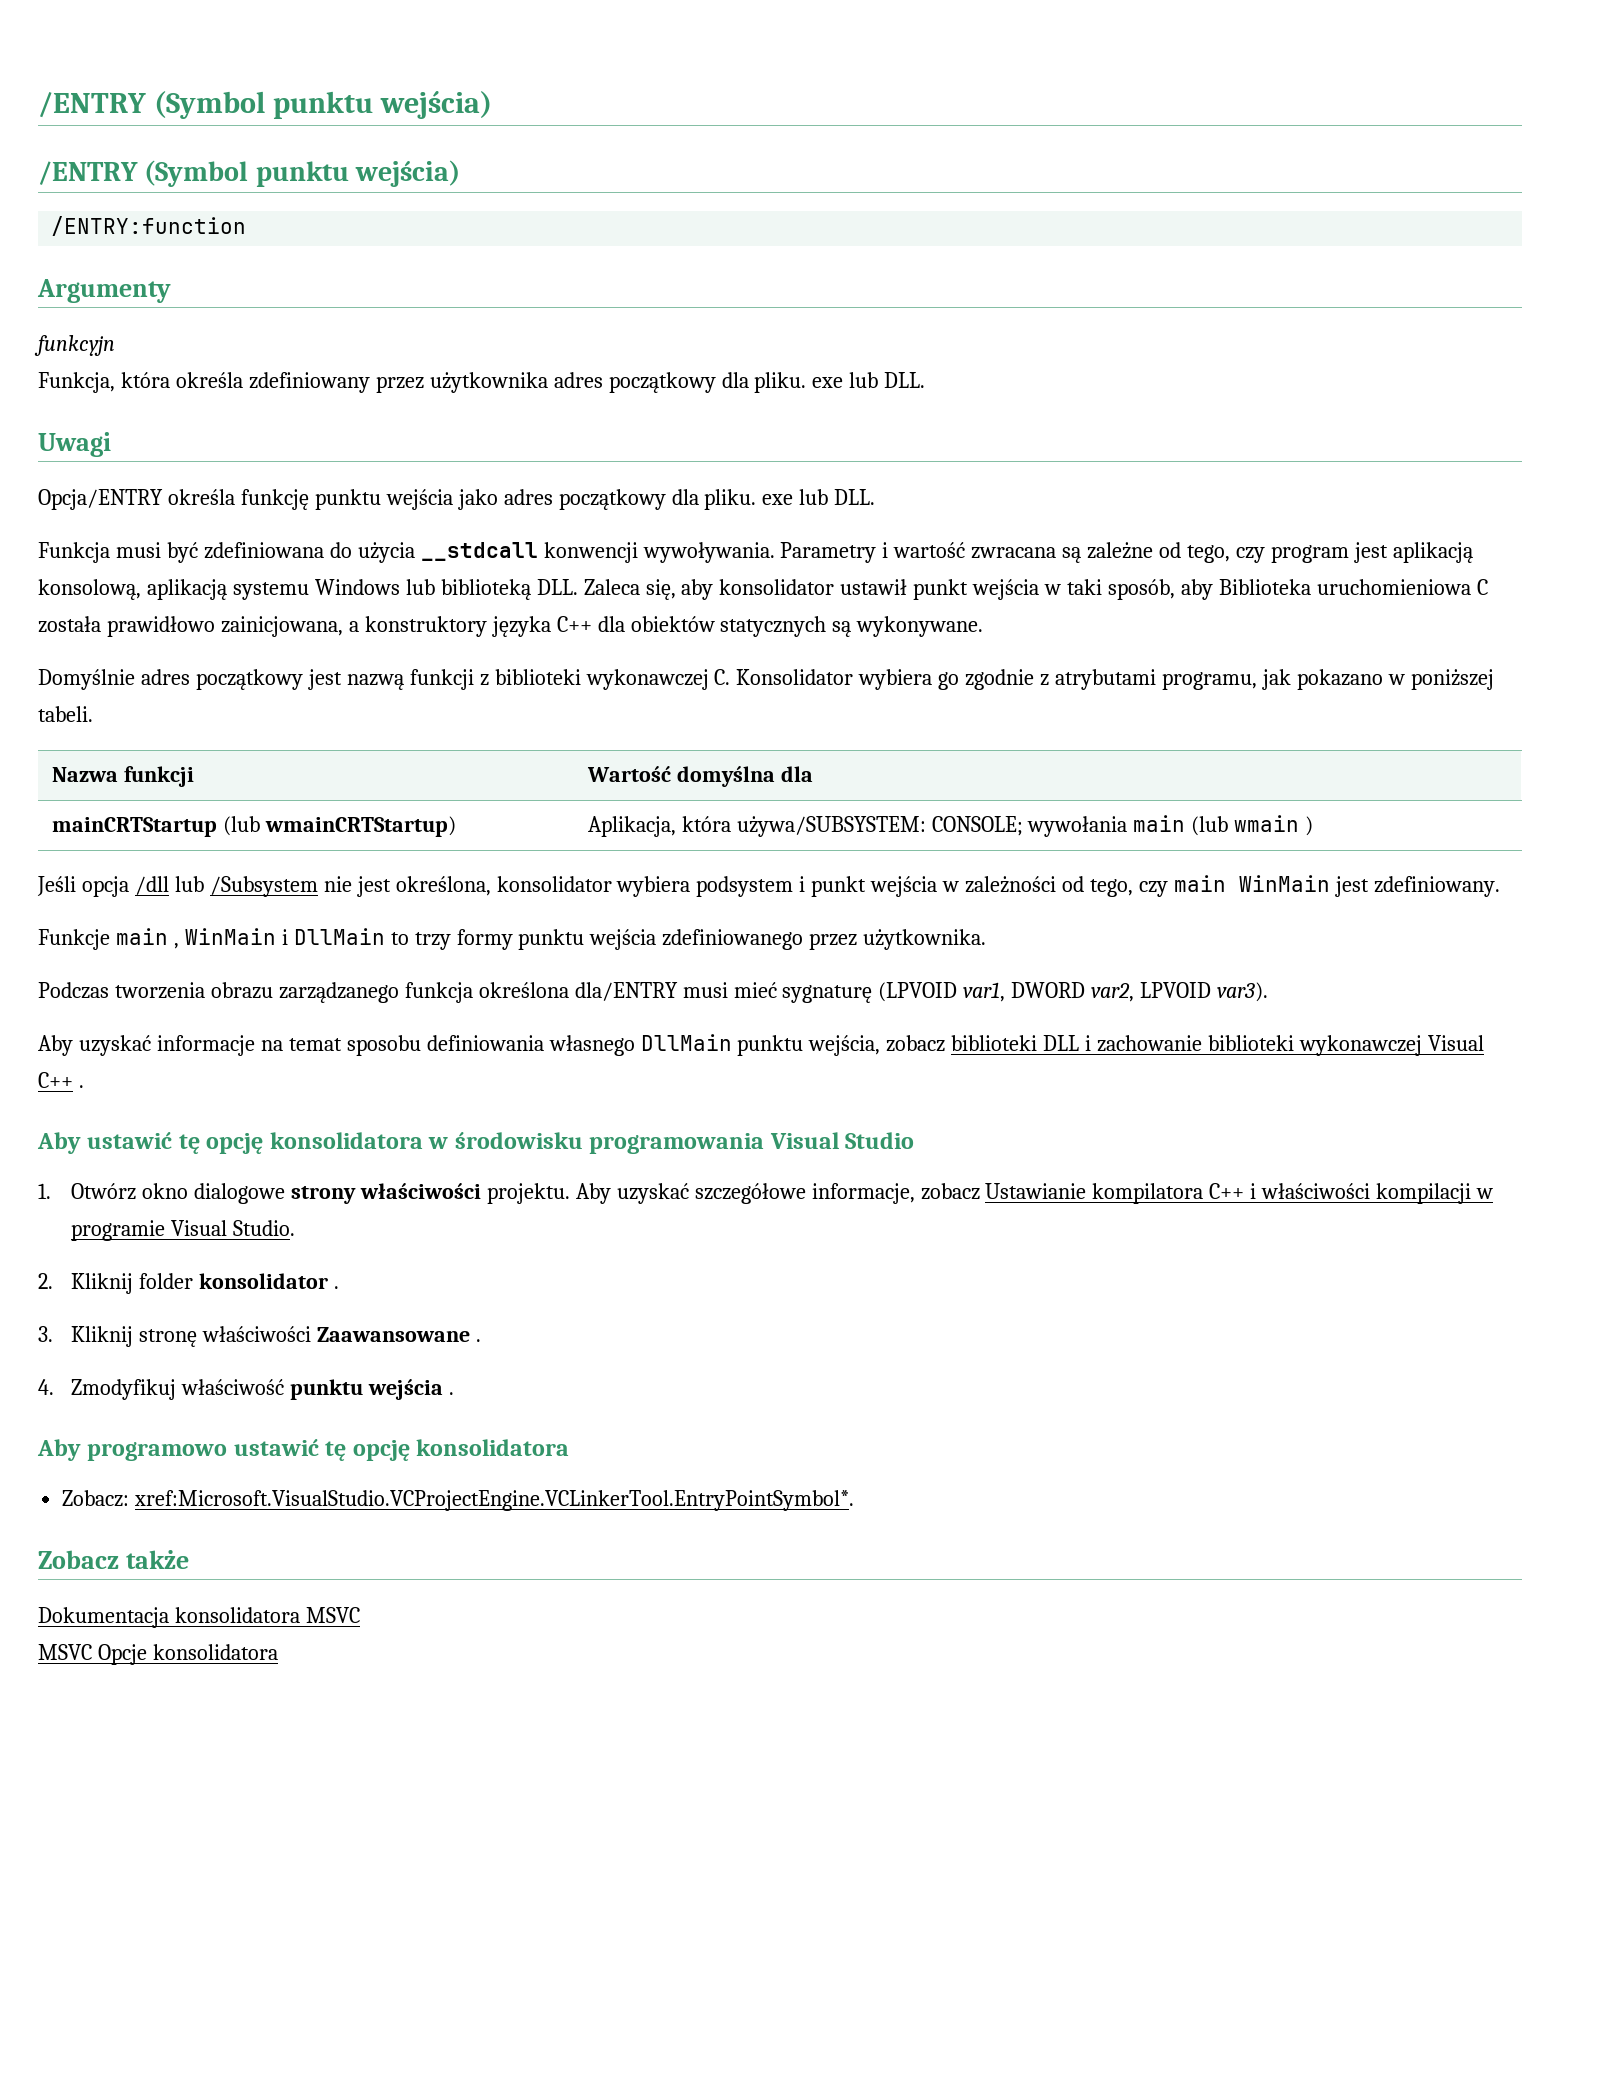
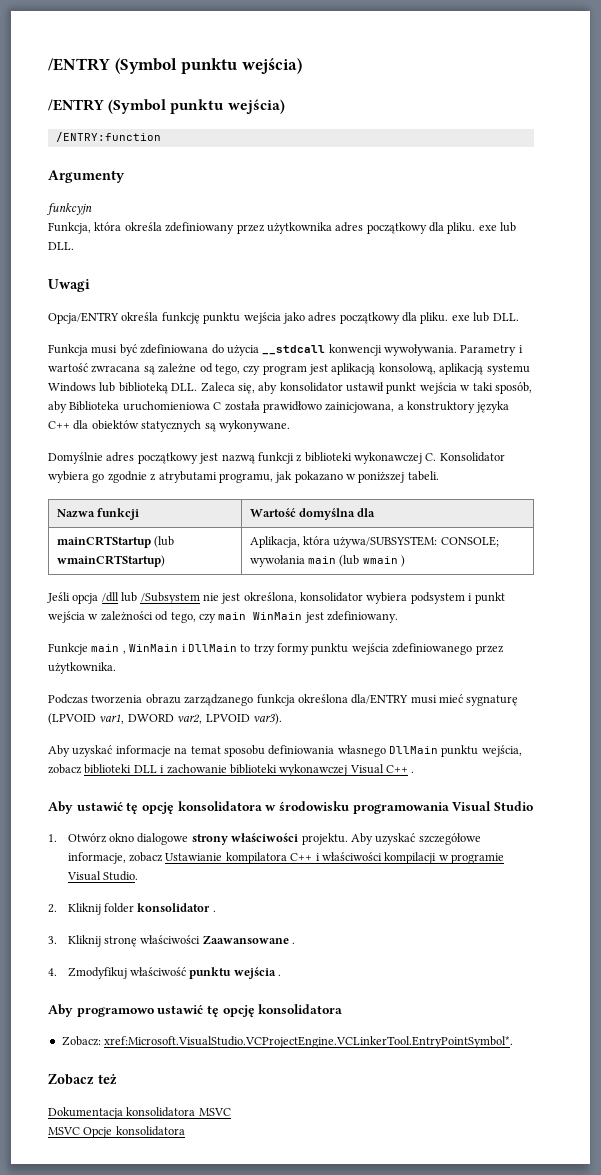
[125,1550,189,1569] także -> [98,1074,117,1085] też

